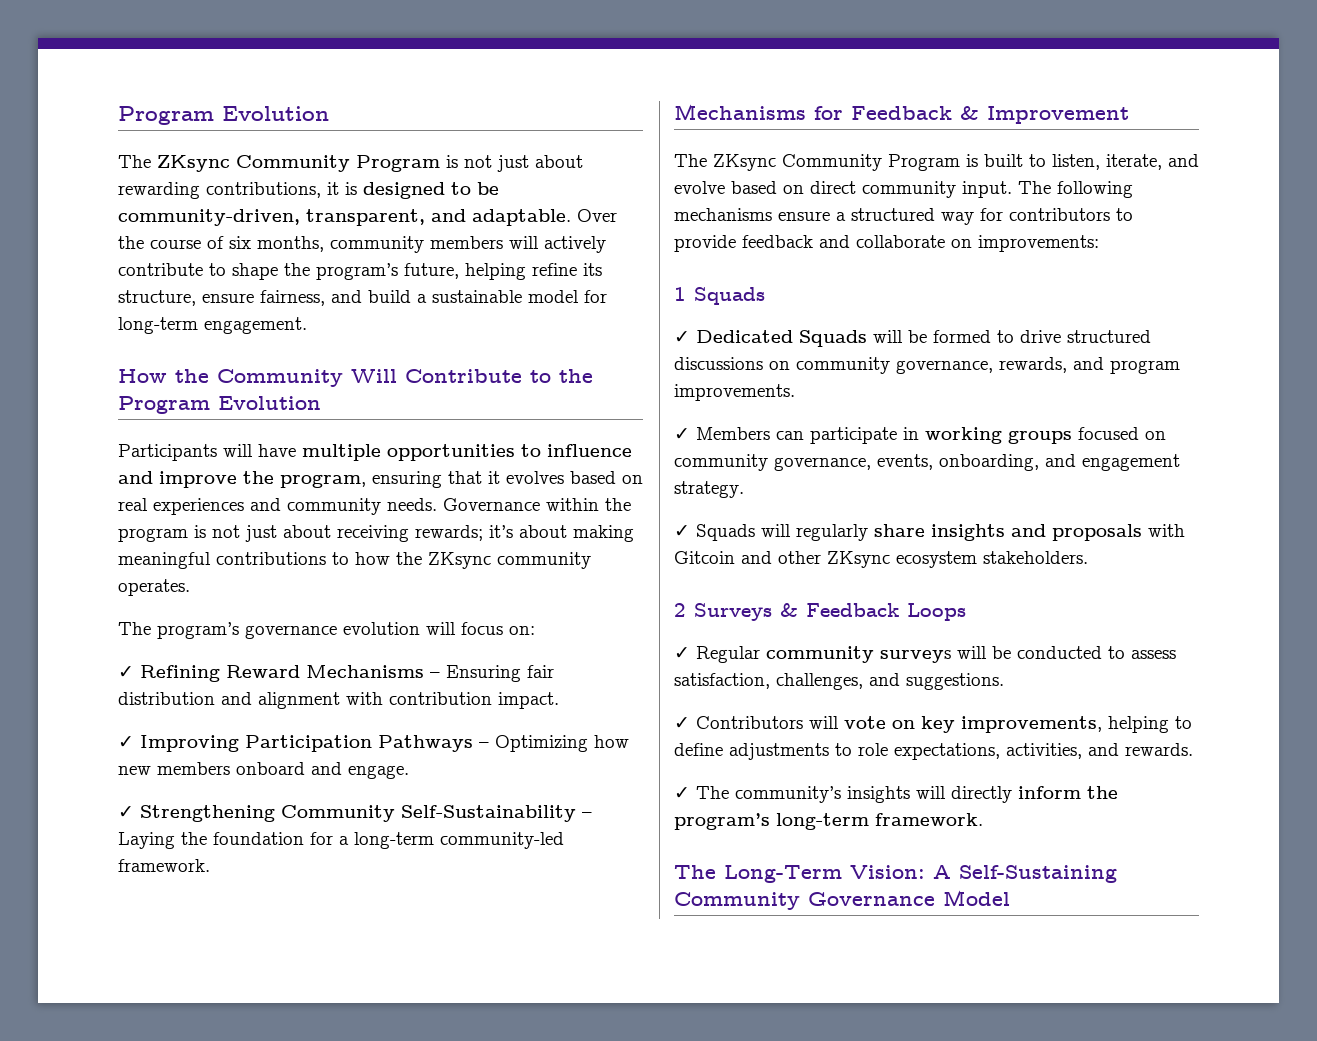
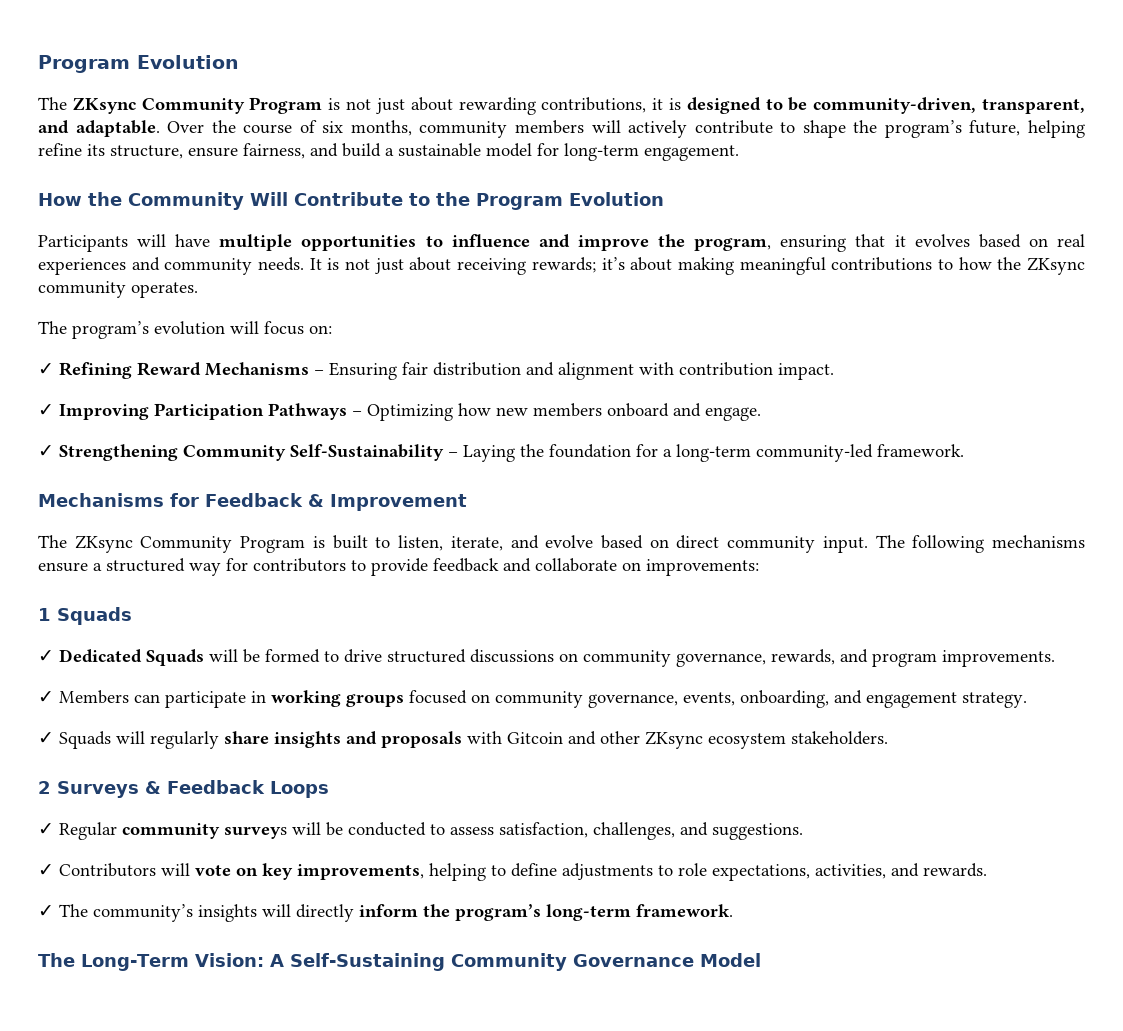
[443,498,631,511] [118,528,188,542] Governance within the program -> [309,258,322,270] It
[245,625,337,639] governance -> (149, 330) none

